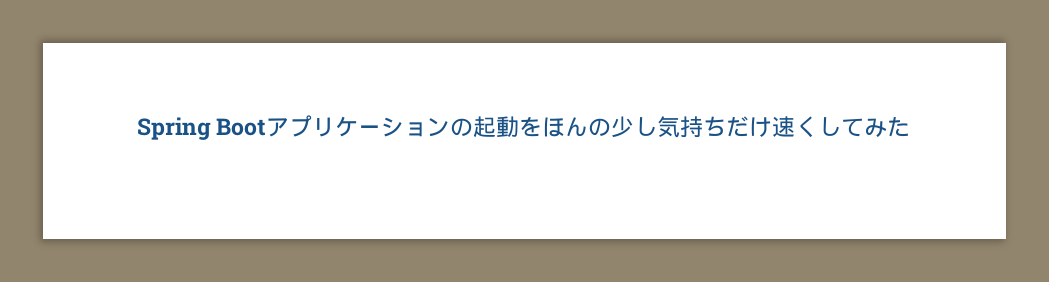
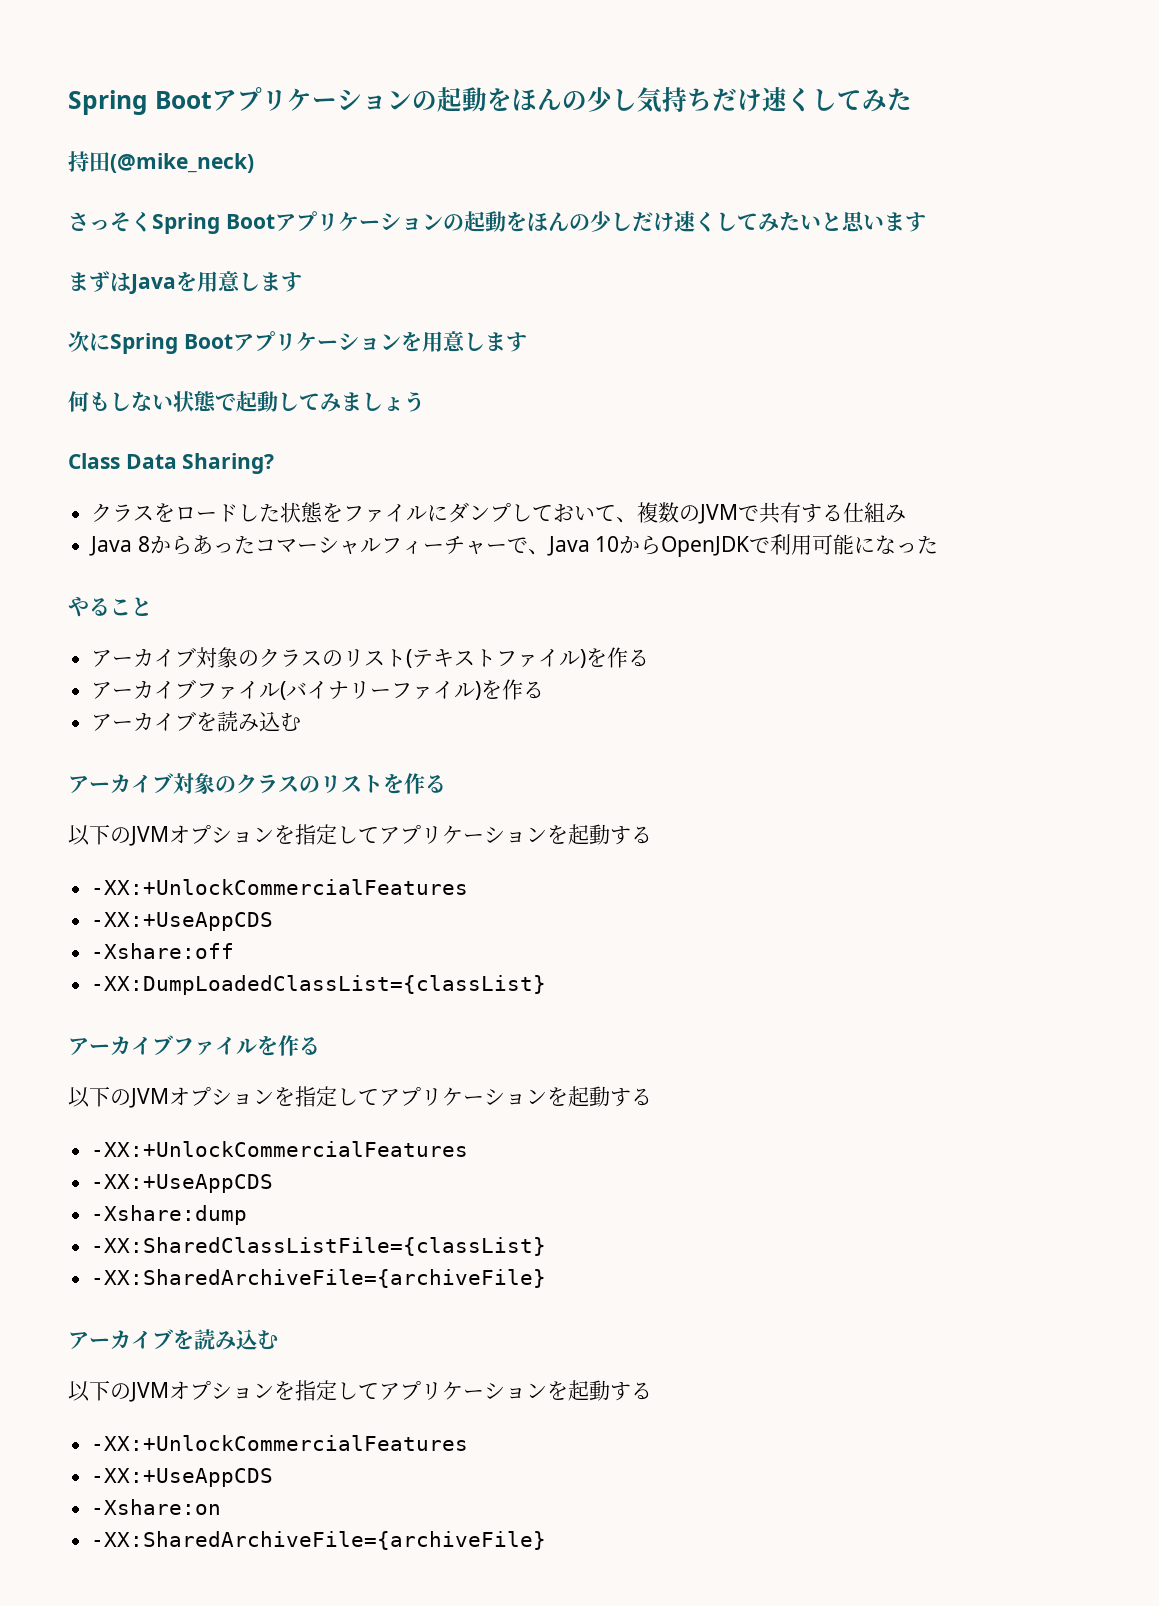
(911, 126) none -> [68,151,254,173] [68,211,926,234] [68,271,302,294] [68,331,527,354] [68,391,425,412] [68,453,275,474] [91,502,907,524] [89,534,939,557] [68,596,152,617] [91,647,650,668] [91,679,545,700] [91,711,302,732] [68,773,446,794] [68,824,652,846] [91,879,469,895] [91,912,274,931] [91,943,235,959] [91,975,547,995] [68,1035,320,1056] [68,1086,652,1108] [91,1141,469,1157] [91,1174,274,1193] [91,1205,248,1225] [91,1237,547,1256] [91,1269,547,1288] [68,1329,278,1350] [68,1380,652,1402] [91,1435,469,1451] [91,1468,274,1487] [91,1499,222,1515] [91,1531,547,1550] // 持田(@mike_neck) // さっそくSpring Bootアプリケーションの起動をほんの少しだけ速くしてみたいと思います // まずはJavaを用意します // 次にSpring Bootアプリケーションを用意します // 何もしない状態で起動してみましょう // Class Data Sharing? // クラスをロードした状態をファイルにダンプしておいて、複数のJVMで共有する仕組み // Java 8からあったコマーシャルフィーチャーで、Java 10からOpenJDKで利用可能になった // やること // アーカイブ対象のクラスのリスト(テキストファイル)を作る // アーカイブファイル(バイナリーファイル)を作る // アーカイブを読み込む // アーカイブ対象のクラスのリストを作る // 以下のJVMオプションを指定してアプリケーションを起動する // -XX:+UnlockCommercialFeatures // -XX:+UseAppCDS // -Xshare:off // -XX:DumpLoadedClassList={classList} // アーカイブファイルを作る // 以下のJVMオプションを指定してアプリケーションを起動する // -XX:+UnlockCommercialFeatures // -XX:+UseAppCDS // -Xshare:dump // -XX:SharedClassListFile={classList} // -XX:SharedArchiveFile={archiveFile} // アーカイブを読み込む // 以下のJVMオプションを指定してアプリケーションを起動する // -XX:+UnlockCommercialFeatures // -XX:+UseAppCDS // -Xshare:on // -XX:SharedArchiveFile={archiveFile}

